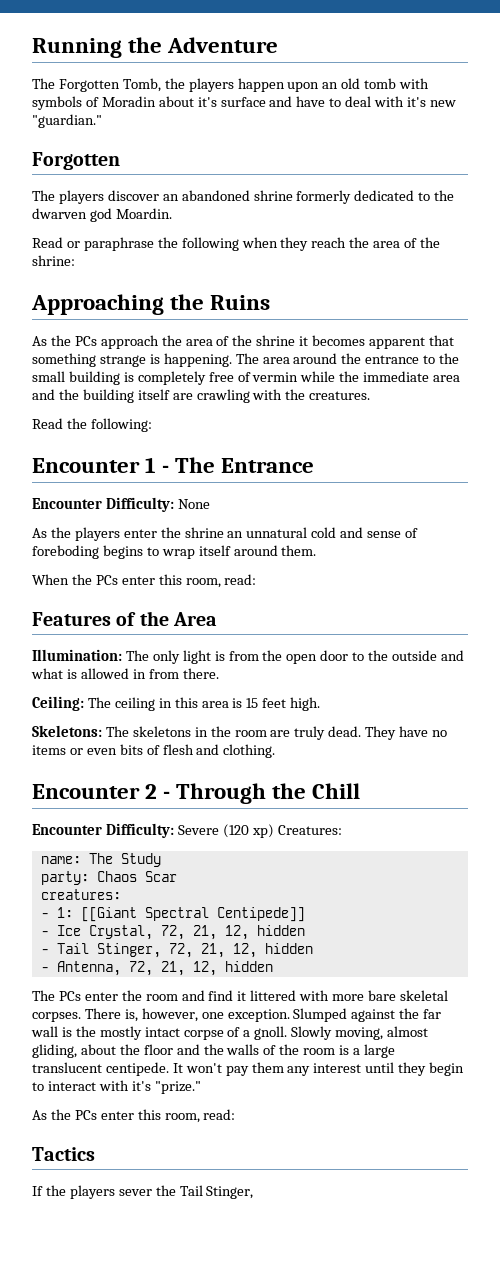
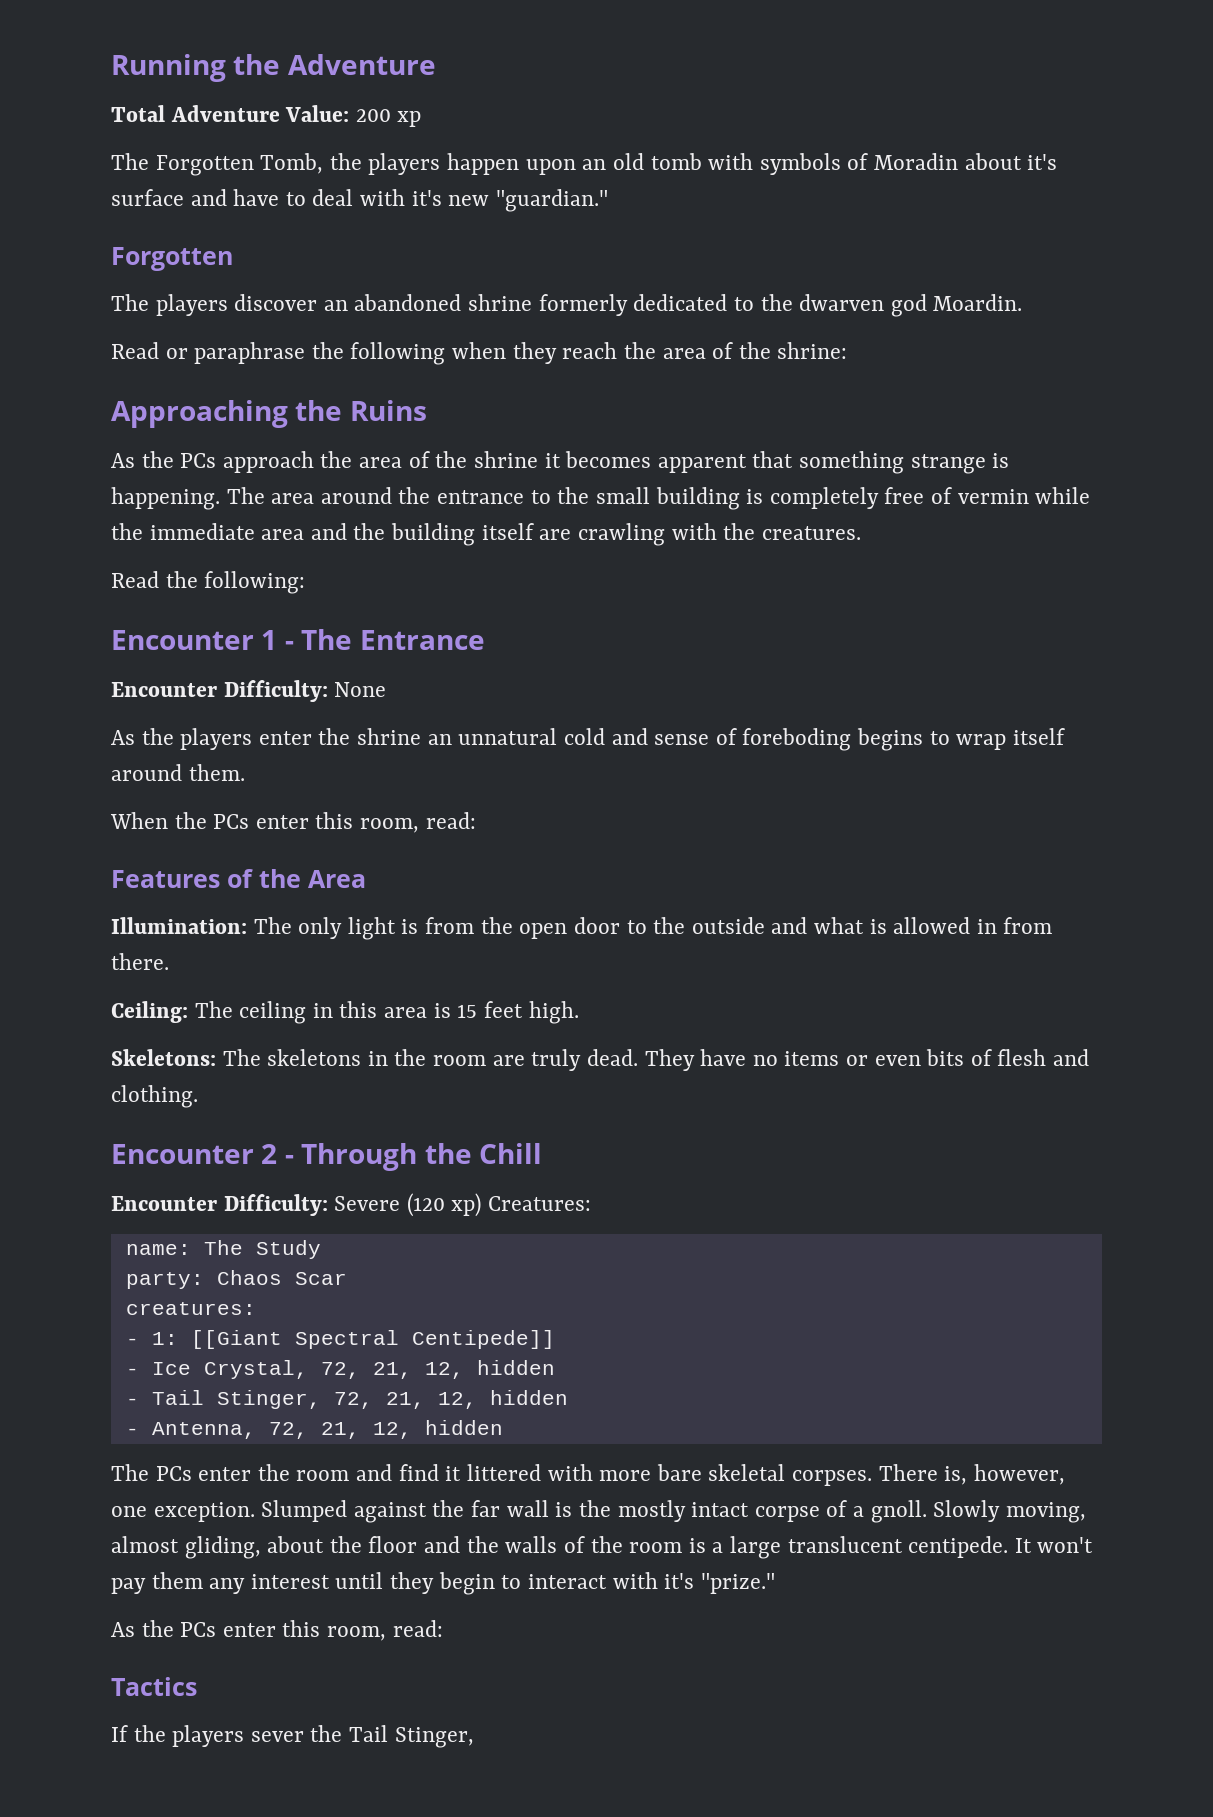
(279, 45) none -> [111,105,422,127] // Total Adventure Value: 200 xp

